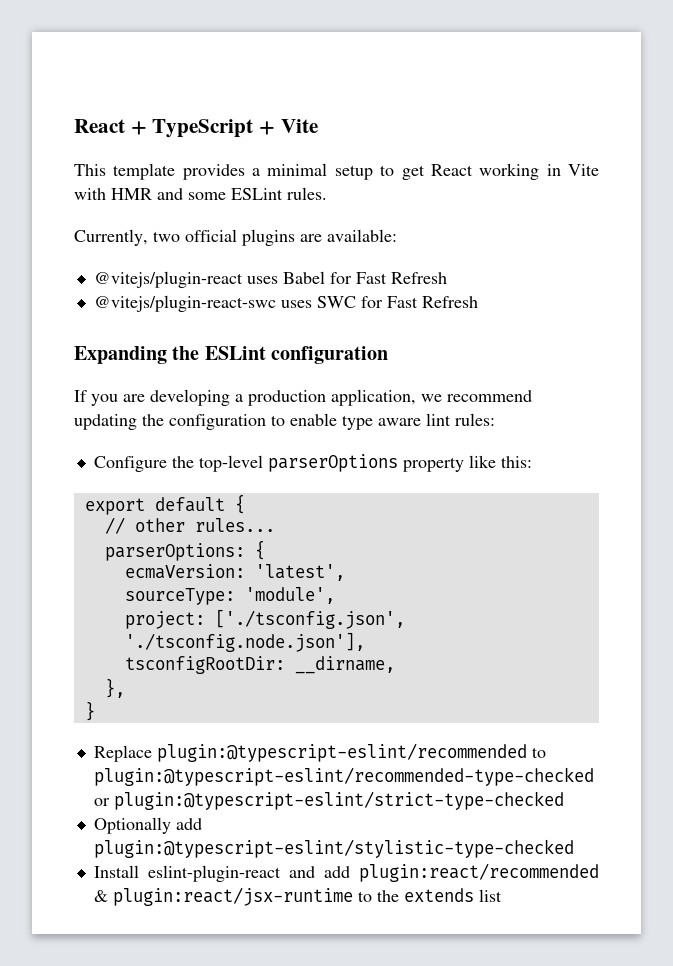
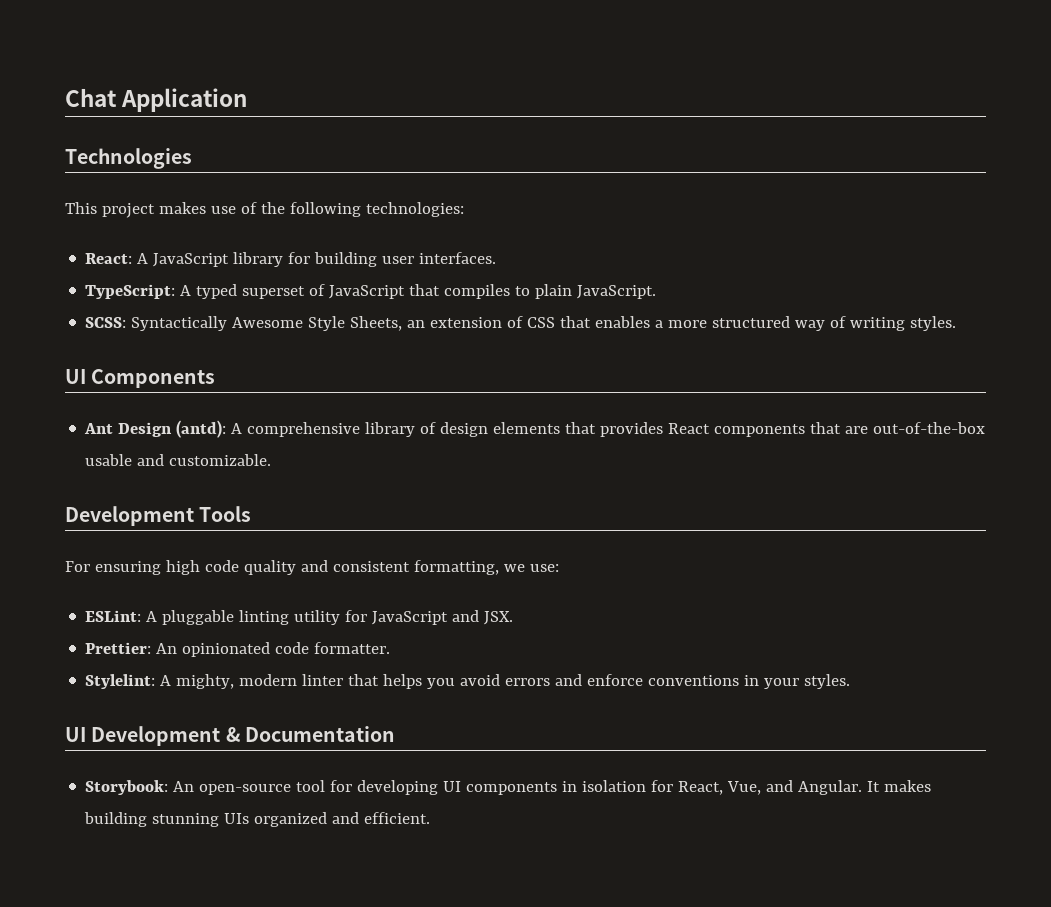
[74,119,318,138] [74,163,599,180] [74,187,327,200] [74,229,397,246] [93,271,447,288] [93,295,478,312] [74,346,389,364] [74,389,532,406] [74,413,495,430] [93,454,532,472] [84,494,245,515] [104,517,275,534] [104,540,265,561] [124,564,345,581] [124,587,335,605] [124,609,405,629] [124,632,365,652] [124,656,395,674] [104,678,125,698] [84,701,95,721] [93,743,546,762] [93,767,594,786] [93,791,564,810] [93,817,202,834] [93,839,574,858] [93,863,599,882] [93,887,502,906] React + TypeScript + Vite // This template provides a minimal setup to get React working in Vite with HMR and some ESLint rules. // Currently, two official plugins are available: // @vitejs/plugin-react uses Babel for Fast Refresh // @vitejs/plugin-react-swc uses SWC for Fast Refresh // Expanding the ESLint configuration // If you are developing a production application, we recommend updating the configuration to enable type aware lint rules: // Configure the top-level parserOptions property like this: // export default { // // other rules... // parserOptions: { // ecmaVersion: 'latest', // sourceType: 'module', // project: ['./tsconfig.json', './tsconfig.node.json'], // tsconfigRootDir: __dirname, // }, // } // Replace plugin:@typescript-eslint/recommended to plugin:@typescript-eslint/recommended-type-checked or plugin:@typescript-eslint/strict-type-checked // Optionally add plugin:@typescript-eslint/stylistic-type-checked // Install eslint-plugin-react and add plugin:react/recommended & plugin:react/jsx-runtime to the extends list -> [65,88,248,112] [65,148,192,169] [65,202,464,218] [85,252,497,267] [85,284,657,299] [85,316,957,331] [65,369,216,388] [84,420,986,438] [85,454,272,466] [65,506,252,526] [65,560,559,575] [85,610,514,625] [85,642,391,657] [85,674,851,689] [65,726,395,746] [85,780,932,795] [84,812,431,827] Chat Application // Technologies // This project makes use of the following technologies: // React: A JavaScript library for building user interfaces. // TypeScript: A typed superset of JavaScript that compiles to plain JavaScript. // SCSS: Syntactically Awesome Style Sheets, an extension of CSS that enables a more structured way of writing styles. // UI Components // Ant Design (antd): A comprehensive library of design elements that provides React components that are out-of-the-box usable and customizable. // Development Tools // For ensuring high code quality and consistent formatting, we use: // ESLint: A pluggable linting utility for JavaScript and JSX. // Prettier: An opinionated code formatter. // Stylelint: A mighty, modern linter that helps you avoid errors and enforce conventions in your styles. // UI Development & Documentation // Storybook: An open-source tool for developing UI components in isolation for React, Vue, and Angular. It makes building stunning UIs organized and efficient.

